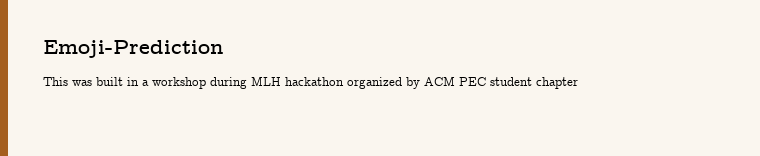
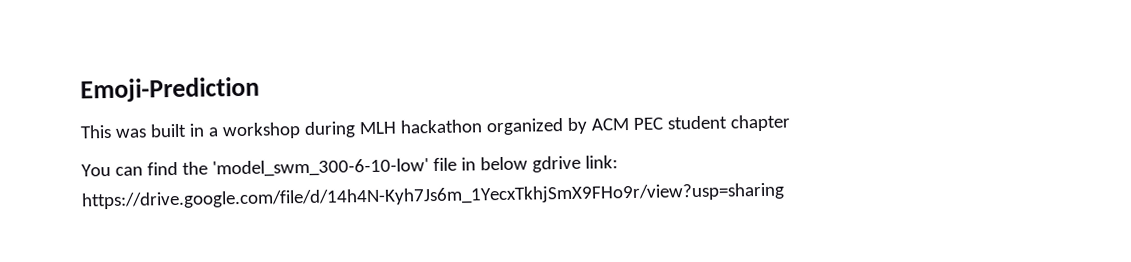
(578, 83) none -> [81,155,618,178] [81,182,785,210] // You can find the 'model_swm_300-6-10-low' file in below gdrive link: // https://drive.google.com/file/d/14h4N-Kyh7Js6m_1YecxTkhjSmX9FHo9r/view?usp=sharing

